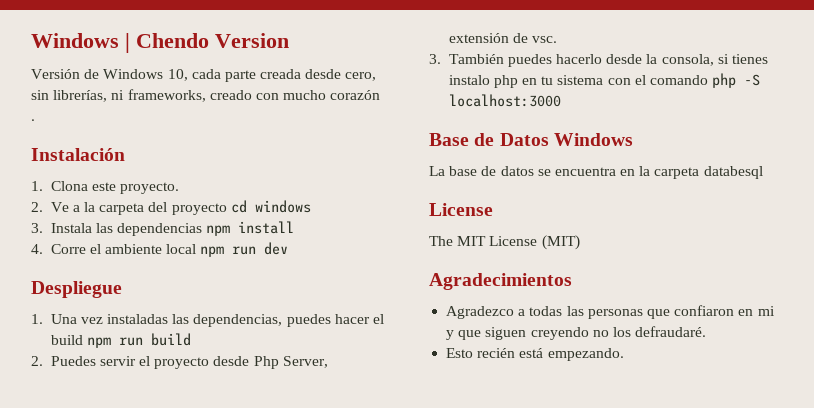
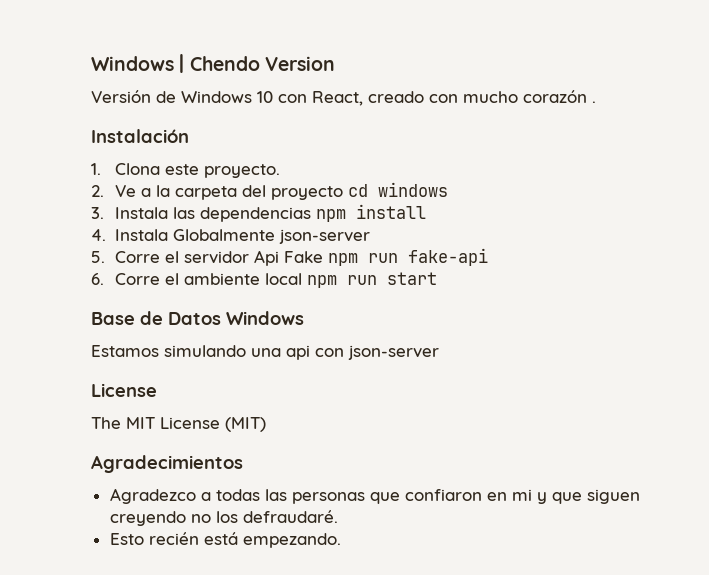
[167,69,377,82] [31,89,206,102] 10, cada parte creada desde cero, sin librerías, ni frameworks, -> [257,91,363,106] 10 con React,
(43, 249) none -> [115,229,371,244] [91,248,489,266] [91,273,104,285] Instala Globalmente json-server // 5. Corre el servidor Api Fake npm run fake-api // 6.
[264,242,289,255] [31,281,122,298] [31,314,385,327] [50,333,191,348] [31,356,328,369] [448,33,558,43] [429,54,769,67] [448,73,761,88] [448,94,561,107] [429,133,633,146] [429,166,763,179] dev // Despliegue // 1. Una vez instaladas las dependencias, puedes hacer el build npm run build // 2. Puedes servir el proyecto desde Php Server, extensión de vsc. // 3. También puedes hacerlo desde la consola, si tienes instalo php en tu sistema con el comando php -S localhost:3000 // Base de Datos Windows // La base de datos se encuentra en la carpeta databesql -> [387,272,438,285] [91,311,304,325] [91,345,439,360] start // Base de Datos Windows // Estamos simulando una api con json-server

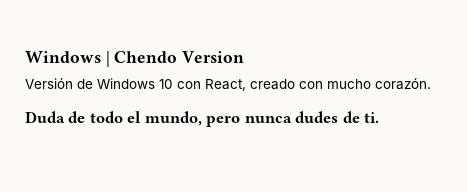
[523,90,596,103] [91,129,189,143] [91,163,281,178] [91,182,449,200] [91,204,427,222] [91,229,371,244] [91,248,489,266] [91,272,438,288] [91,311,304,325] [91,345,439,360] [91,383,157,397] [91,417,266,432] [91,455,243,473] [109,488,640,504] [109,510,338,526] [109,532,341,548] corazón . // Instalación // 1. Clona este proyecto. // 2. Ve a la carpeta del proyecto cd windows // 3. Instala las dependencias npm install // 4. Instala Globalmente json-server // 5. Corre el servidor Api Fake npm run fake-api // 6. Corre el ambiente local npm run start // Base de Datos Windows // Estamos simulando una api con json-server // License // The MIT License (MIT) // Agradecimientos // Agradezco a todas las personas que confiaron en mi y que siguen creyendo no los defraudaré. // Esto recién está empezando. -> [375,78,431,90] [25,111,380,127] corazón. // Duda de todo el mundo, pero nunca dudes de ti.

